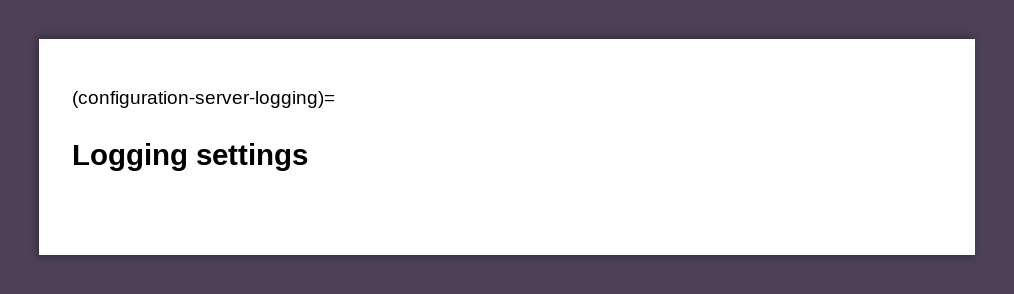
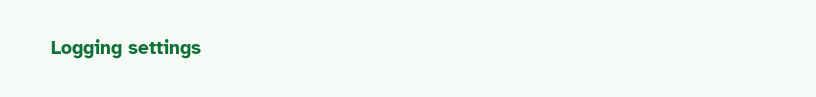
[72,91,335,108] (configuration-server-logging)= // -> (51, 49) none

